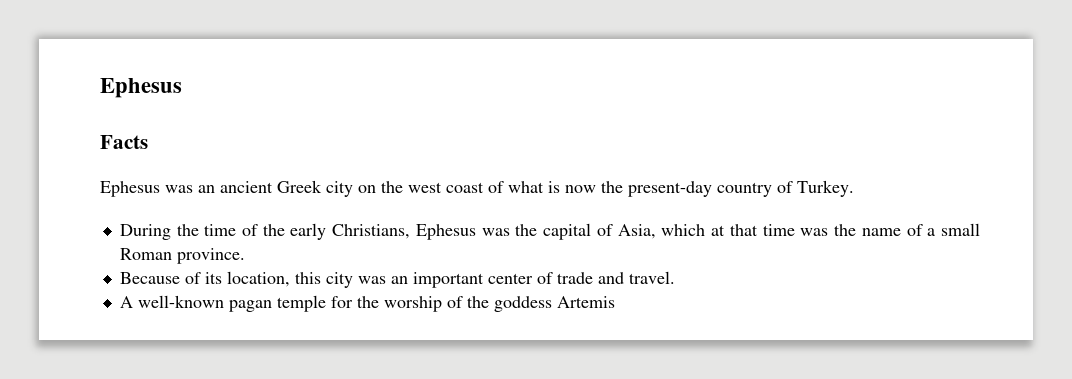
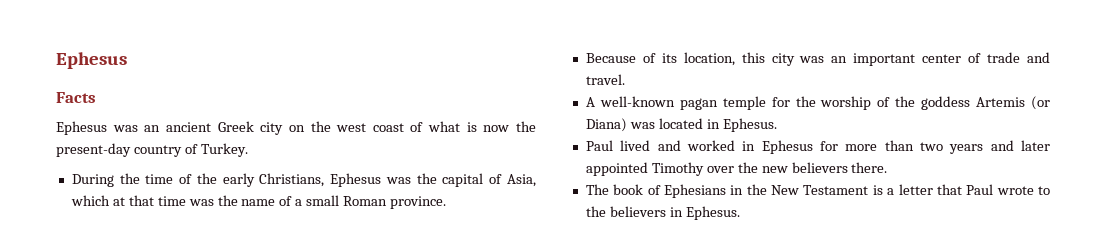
(615, 302) none -> [1031,96,1050,110] [585,118,777,132] [585,140,1050,154] [585,162,888,176] [585,184,1050,198] [585,206,740,220] (or Diana) was located in Ephesus. // Paul lived and worked in Ephesus for more than two years and later appointed Timothy over the new believers there. // The book of Ephesians in the New Testament is a letter that Paul wrote to the believers in Ephesus.

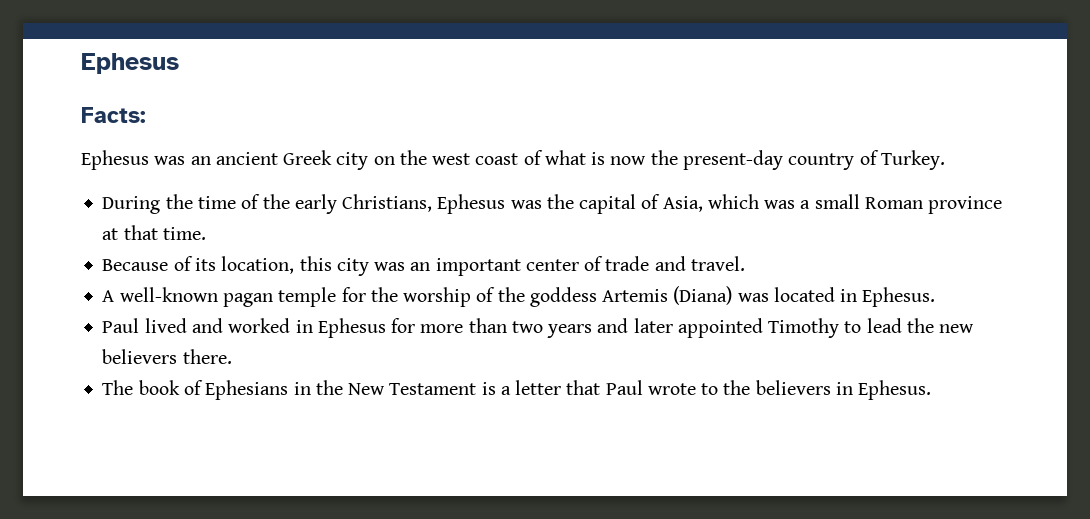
[56,92,96,103] Facts -> [81,107,146,123] Facts:
[112,195,447,209] at that time was the name of a small Roman province. -> [764,194,1003,214] [102,225,206,240] was a small Roman province at that time.
[1031,96,1050,110] [585,118,627,132] (or Diana) -> [673,286,733,305] (Diana)
[706,166,734,173] over -> [844,318,902,333] to lead

